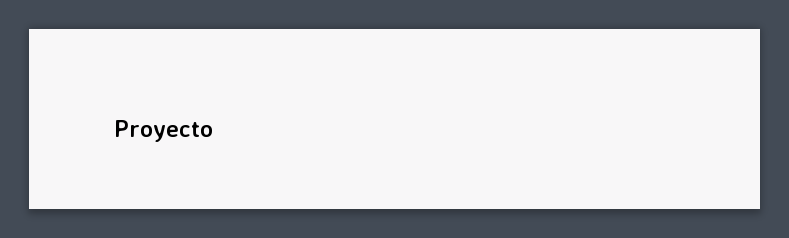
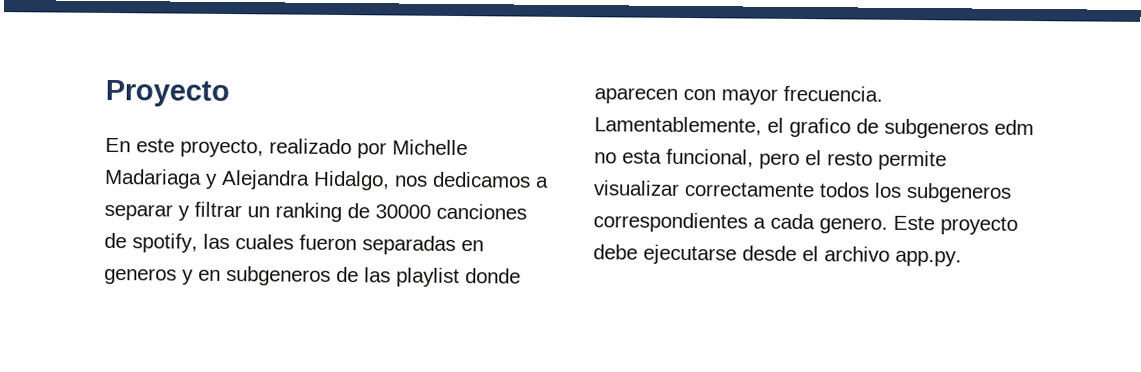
(213, 131) none -> [105,137,468,159] [104,168,549,191] [104,201,527,223] [104,232,484,255] [104,265,521,288] [594,85,883,105] [594,116,1034,139] [594,148,947,171] [593,180,1012,203] [593,212,1018,235] [593,244,962,267] // En este proyecto, realizado por Michelle Madariaga y Alejandra Hidalgo, nos dedicamos a separar y filtrar un ranking de 30000 canciones de spotify, las cuales fueron separadas en generos y en subgeneros de las playlist donde aparecen con mayor frecuencia. Lamentablemente, el grafico de subgeneros edm no esta funcional, pero el resto permite visualizar correctamente todos los subgeneros correspondientes a cada genero. Este proyecto debe ejecutarse desde el archivo app.py.

